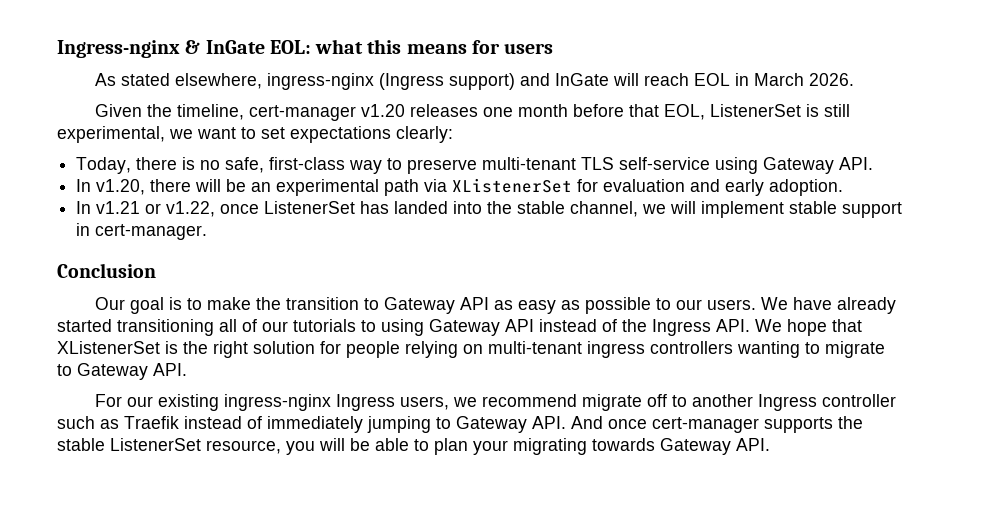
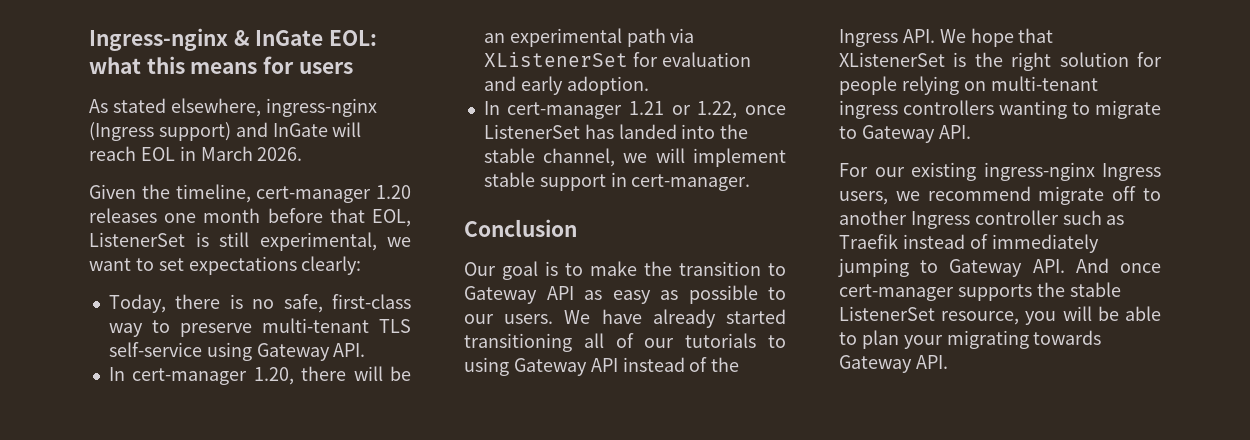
[360,104,405,117] v1.20 -> [376,185,411,199] 1.20
[96,179,146,195] v1.20, -> [132,367,294,385] cert-manager 1.20,
[96,201,216,217] v1.21 or v1.22, -> [507,101,738,119] cert-manager 1.21 or 1.22,

